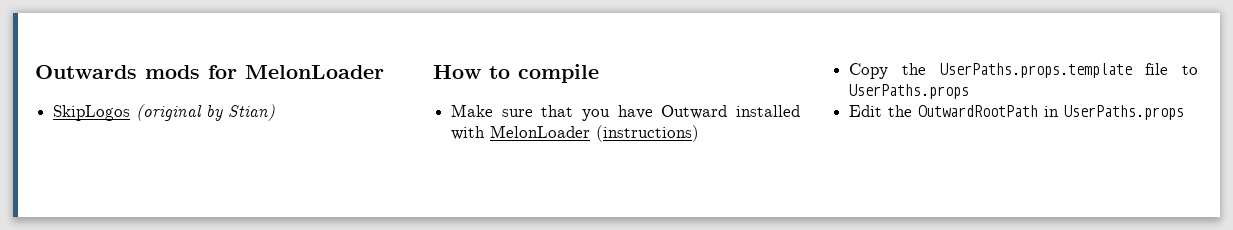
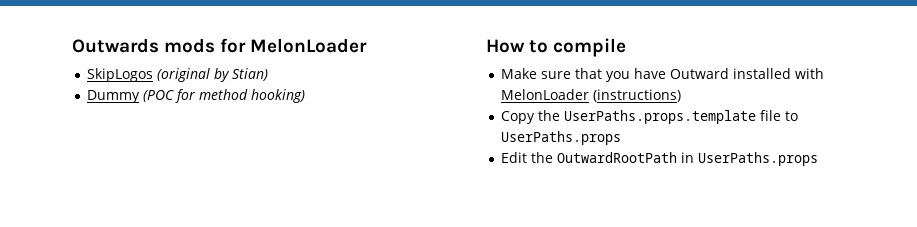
(276, 112) none -> [86,89,305,103] // Dummy (POC for method hooking)

